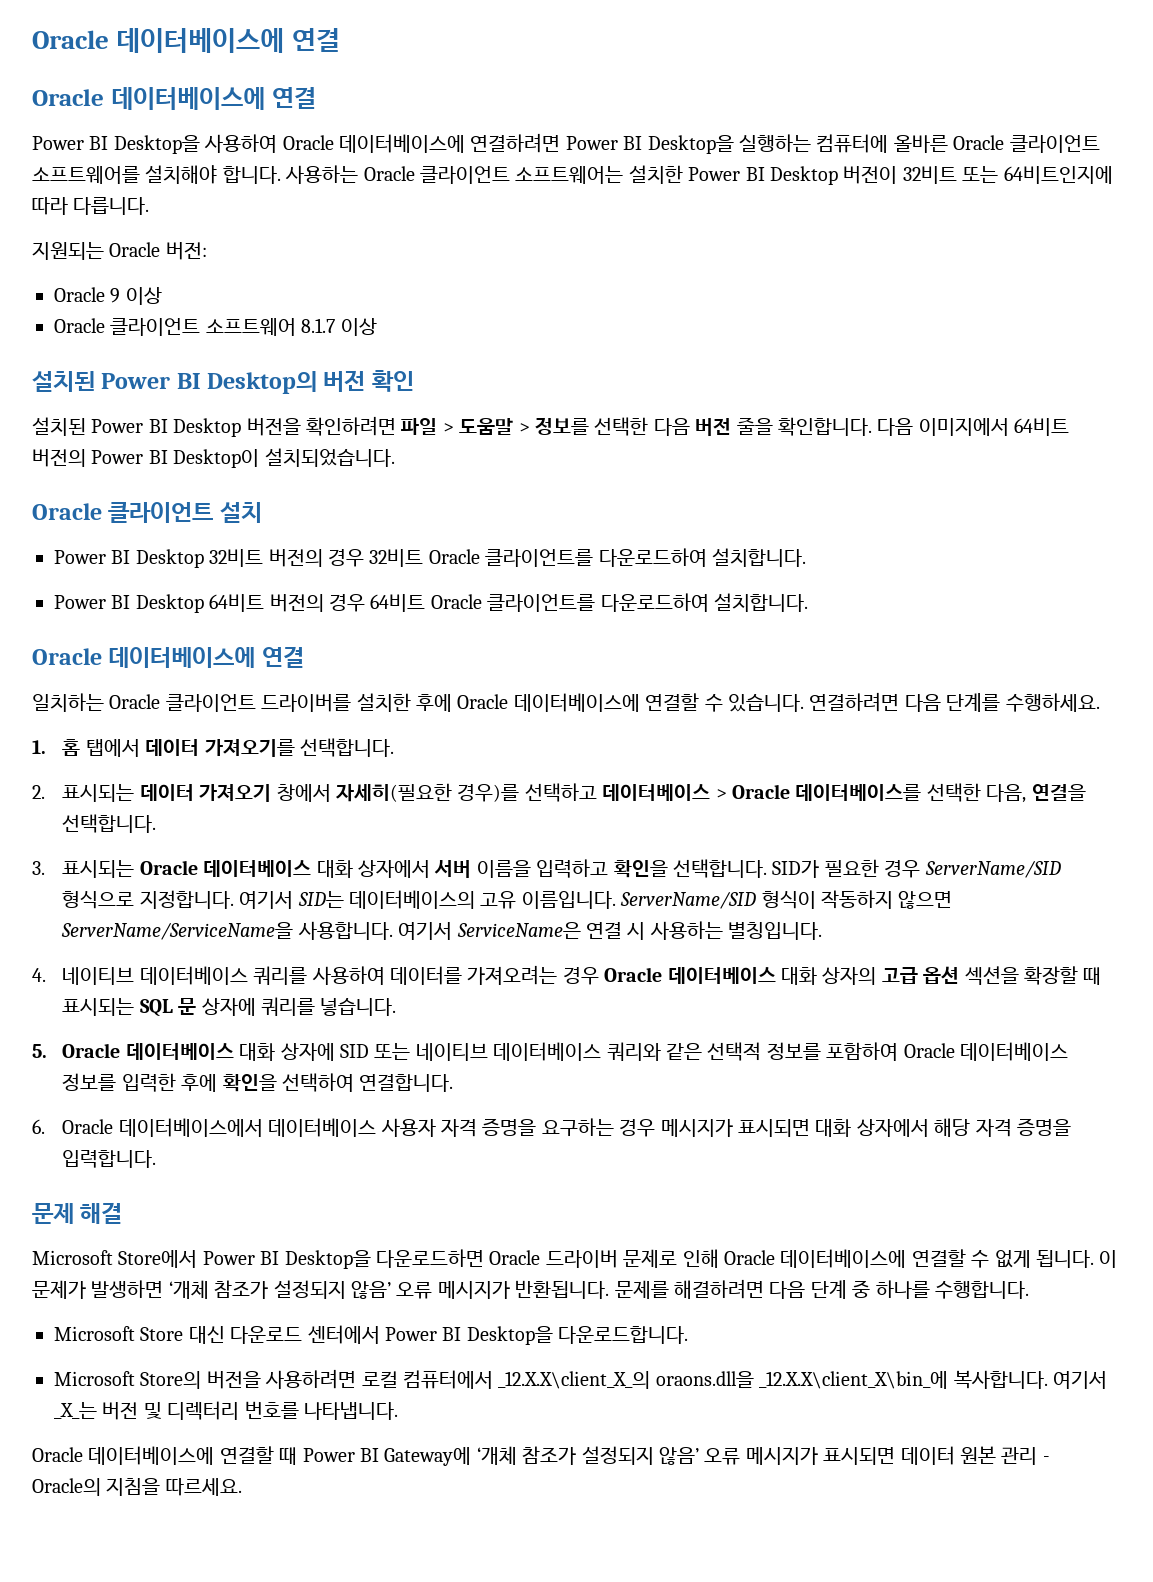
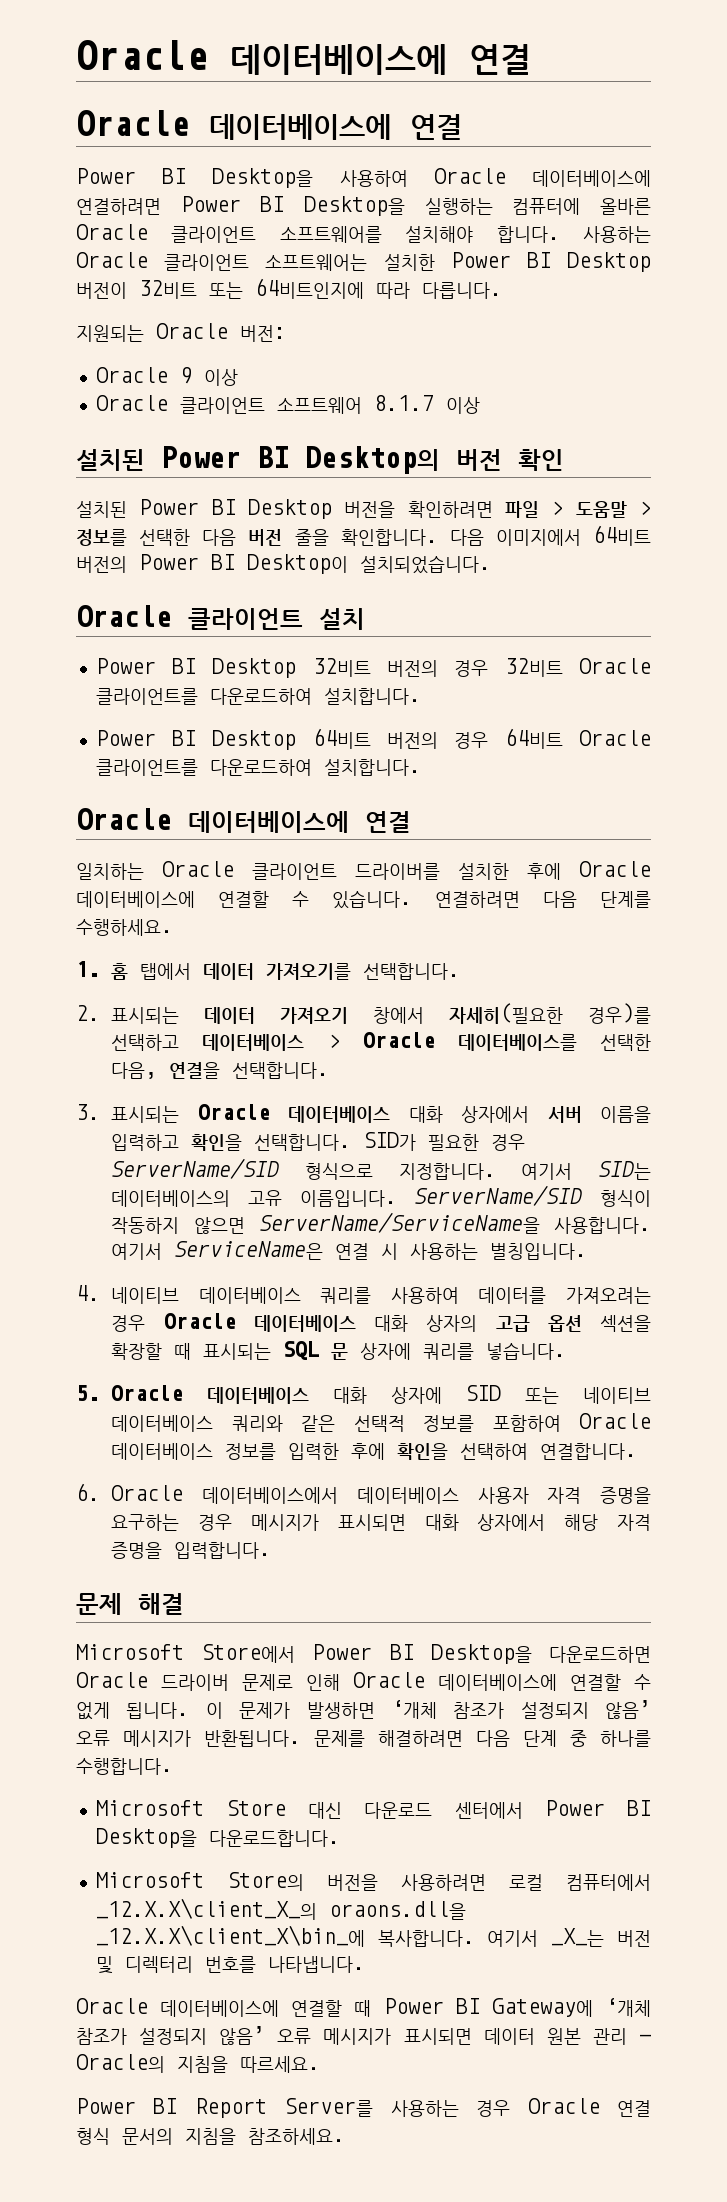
(242, 1487) none -> [76,2098,652,2118] [76,2128,345,2145] // Power BI Report Server를 사용하는 경우 Oracle 연결 형식 문서의 지침을 참조하세요.

